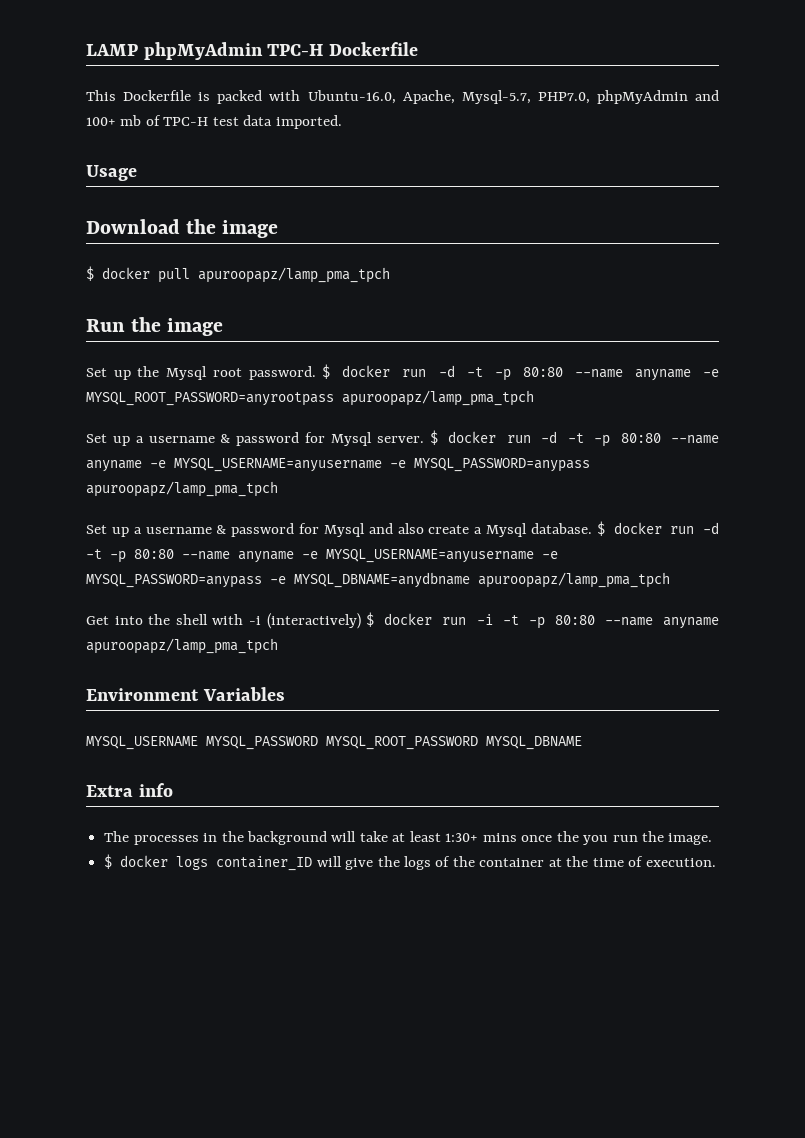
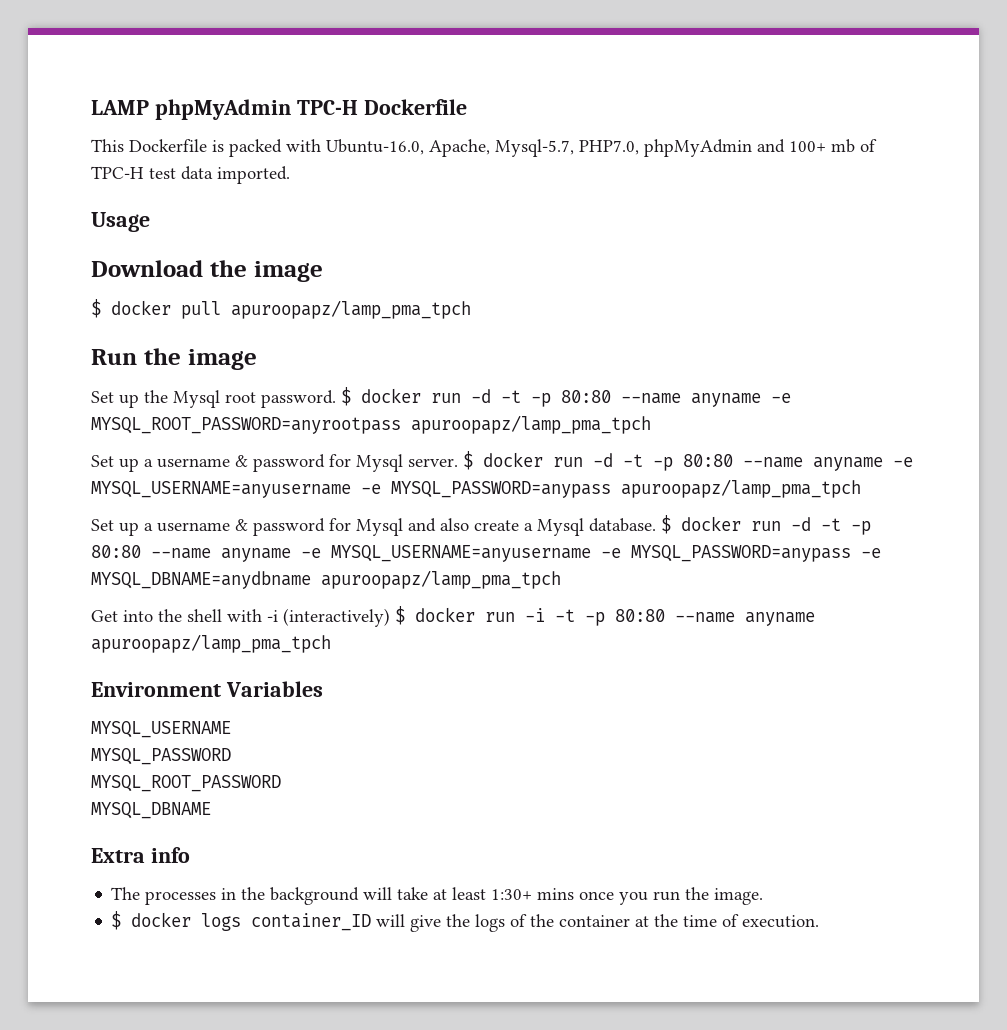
(198, 743) none -> (231, 729) //
(318, 743) none -> (231, 756) //
(478, 743) none -> (281, 783) //
[556,831,579,842] the -> (615, 895) none

